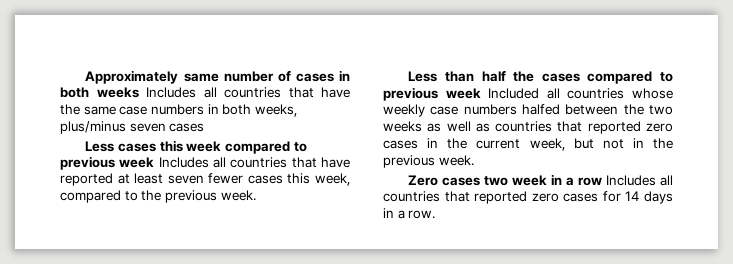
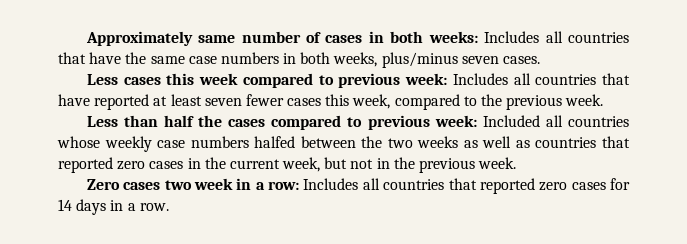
[96,87,139,98] weeks -> [428,31,478,43] weeks:
[169,123,205,132] cases -> [503,56,541,64] cases.
[119,157,155,168] week -> [405,73,448,85] week:
[445,88,481,99] week -> [434,115,477,127] week:
[578,177,603,186] row -> [268,181,300,190] row:

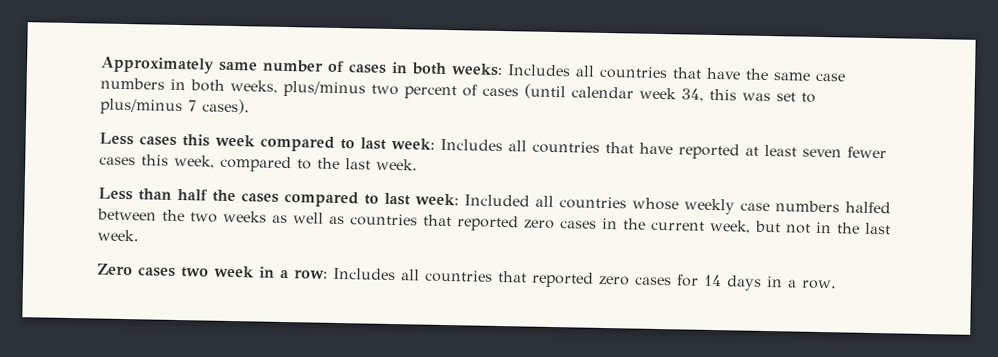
[461,56,541,64] seven cases. -> [371,83,816,103] [100,98,250,116] two percent of cases (until calendar week 34, this was set to plus/minus 7 cases).
[338,73,401,88] previous -> [360,137,387,150] last
[506,95,563,110] previous -> [345,158,371,170] last
[367,115,430,130] previous -> [384,192,411,206] last
[419,158,476,173] previous -> [865,222,891,235] last

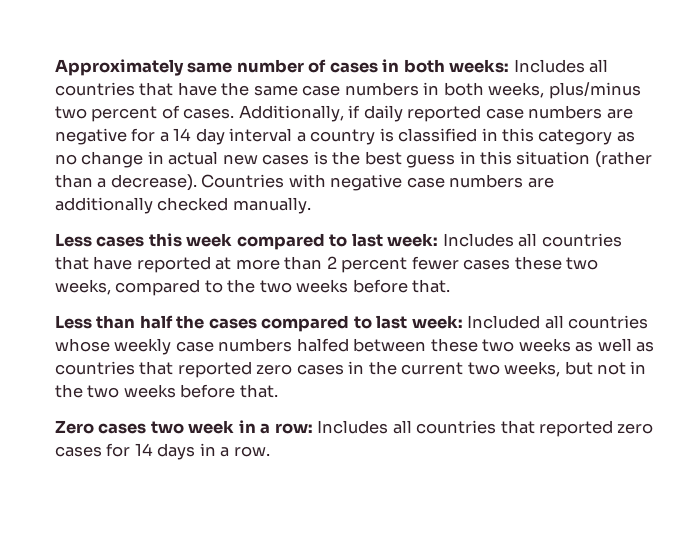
[482,83,816,103] [100,98,250,116] cases (until calendar week 34, this was set to plus/minus 7 cases). -> [183,105,633,122] [55,128,635,145] [55,151,652,168] [55,174,554,191] [55,197,311,214] cases. Additionally, if daily reported case numbers are negative for a 14 day interval a country is classified in this category as no change in actual new cases is the best guess in this situation (rather than a decrease). Countries with negative case numbers are additionally checked manually.
[764,144,887,159] [99,154,418,173] least seven fewer cases this week, compared to the last week. -> [235,256,599,273] [55,279,451,296] more than 2 percent fewer cases these two weeks, compared to the two weeks before that.
[162,209,185,222] the -> [430,338,478,352] these
[710,219,751,234] week, -> [467,361,561,377] two weeks,
[865,222,891,235] [97,229,139,242] last week. -> [87,384,278,398] two weeks before that.

